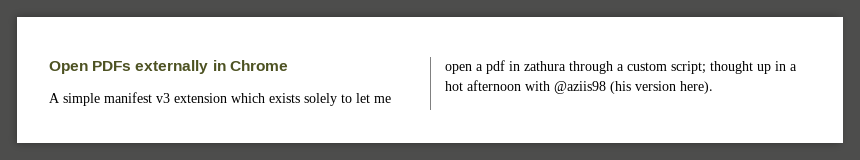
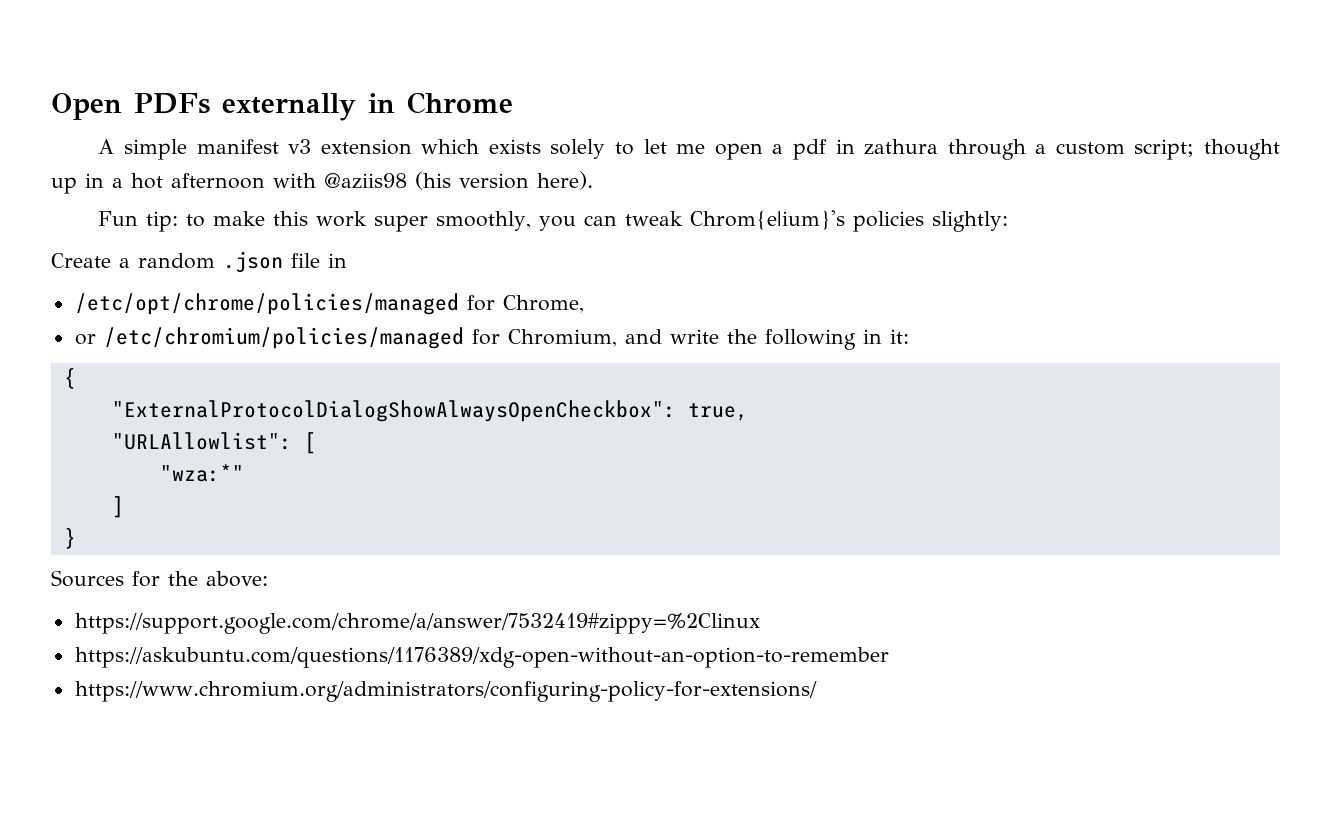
(713, 87) none -> [98,210,1009,232] [51,251,347,273] [74,293,584,315] [74,327,909,350] [63,367,76,389] [111,400,748,422] [111,432,316,454] [159,464,244,482] [111,496,124,518] [63,527,76,549] [51,570,268,587] [74,613,760,634] [74,647,889,668] [74,681,817,702] // Fun tip: to make this work super smoothly, you can tweak Chrom{e|ium}'s policies slightly: // Create a random .json file in // /etc/opt/chrome/policies/managed for Chrome, // or /etc/chromium/policies/managed for Chromium, and write the following in it: // { // "ExternalProtocolDialogShowAlwaysOpenCheckbox": true, // "URLAllowlist": [ // "wza:*" // ] // } // Sources for the above: // https://support.google.com/chrome/a/answer/7532419#zippy=%2Clinux // https://askubuntu.com/questions/1176389/xdg-open-without-an-option-to-remember // https://www.chromium.org/administrators/configuring-policy-for-extensions/

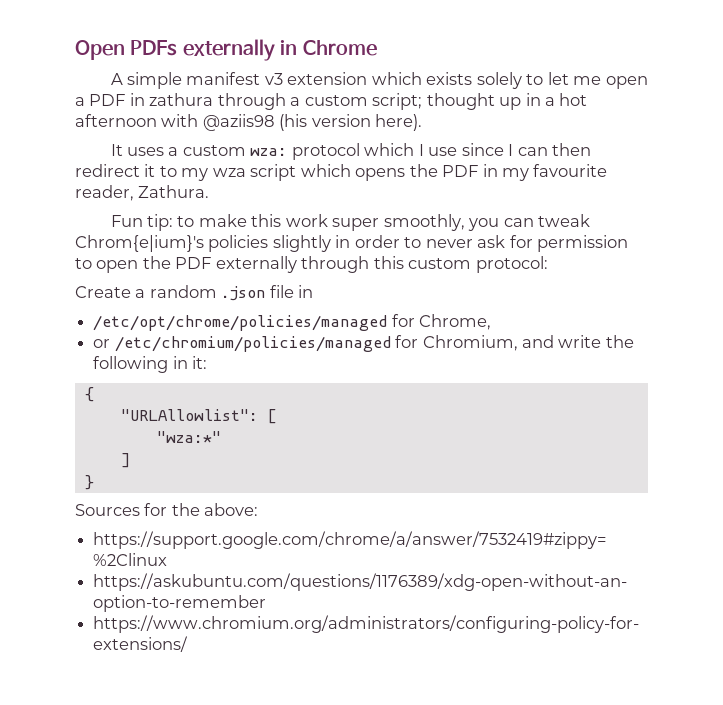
[792,139,827,160] pdf -> [89,94,126,106] PDF
(593, 180) none -> [110,143,592,160] [75,164,608,181] [75,185,210,201] // It uses a custom wza: protocol which I use since I can then redirect it to my wza script which opens the PDF in my favourite reader, Zathura.
[932,211,1009,232] slightly: -> [272,235,629,252] [75,256,548,273] slightly in order to never ask for permission to open the PDF externally through this custom protocol:
[111,400,748,422] // "ExternalProtocolDialogShowAlwaysOpenCheckbox": true, -> (94, 394) none

